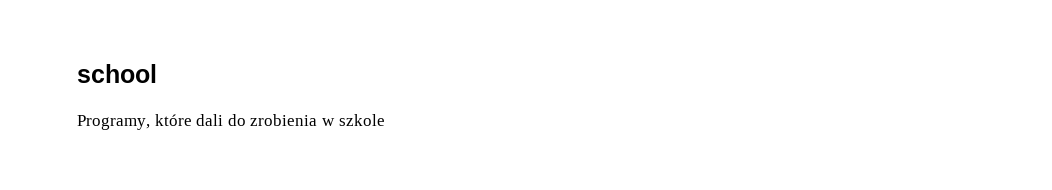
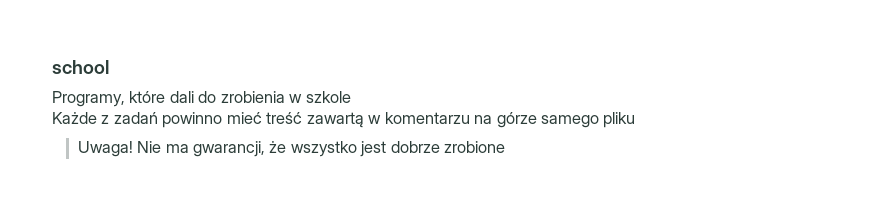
(385, 120) none -> [52,112,636,128] [77,141,506,157] // Każde z zadań powinno mieć treść zawartą w komentarzu na górze samego pliku // Uwaga! Nie ma gwarancji, że wszystko jest dobrze zrobione

